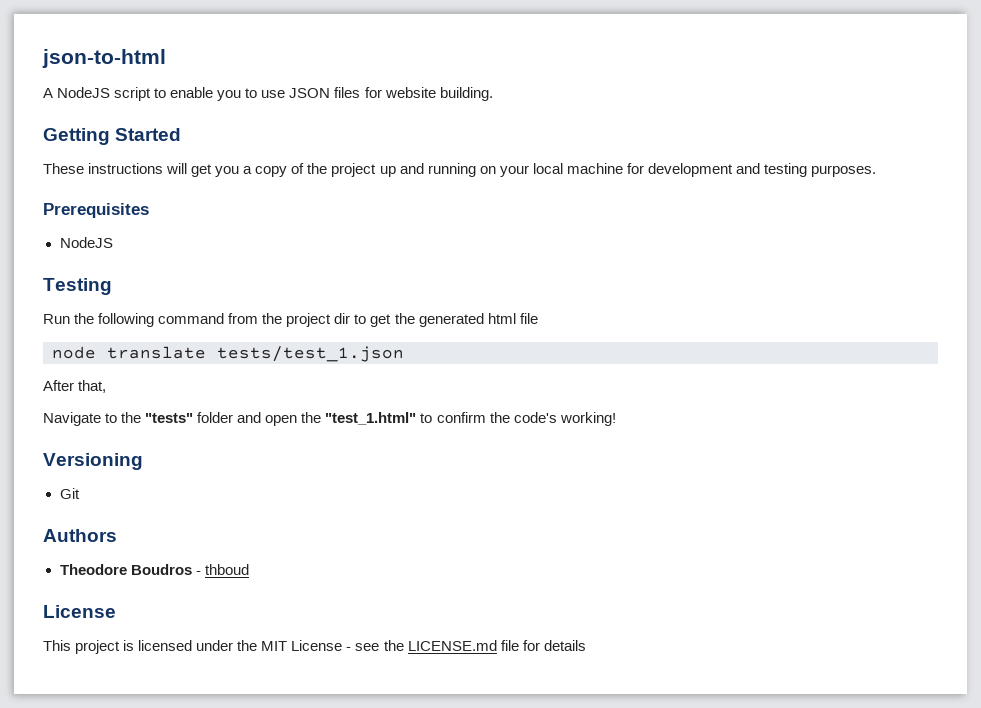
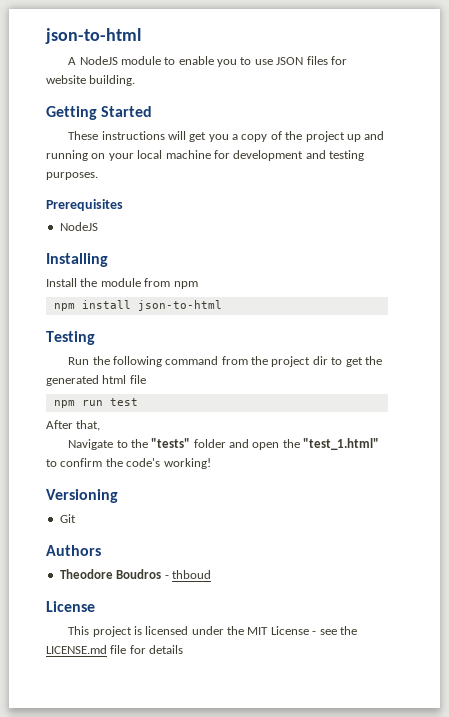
[114,87,152,101] script -> [120,56,161,65] module
(113, 242) none -> [46,253,108,267] [46,278,198,289] [53,300,222,311] // Installing // Install the module from npm // npm install json-to-html
[52,346,404,362] node translate tests/test_1.json -> [53,398,138,408] npm run test

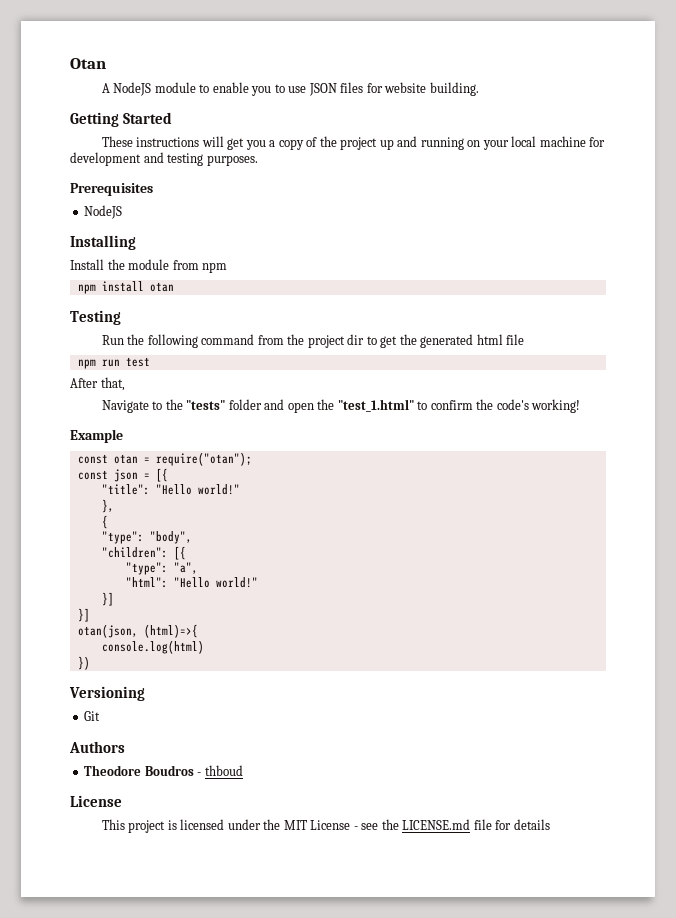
[45,28,141,44] json-to-html -> [70,58,106,69] Otan
[137,300,222,311] json-to-html -> [149,282,174,292] otan
(211, 463) none -> [70,429,123,443] [77,452,252,466] [77,468,168,482] [101,484,240,495] [101,499,114,513] [101,515,108,529] [101,531,192,544] [101,546,186,560] [125,562,198,575] [125,577,258,588] [101,592,114,606] [77,608,90,622] [77,624,198,638] [101,640,204,654] [77,656,90,670] // Example // const otan = require("otan"); // const json = [{ // "title": "Hello world!" // }, // { // "type": "body", // "children": [{ // "type": "a", // "html": "Hello world!" // }] // }] // otan(json, (html)=>{ // console.log(html) // })

